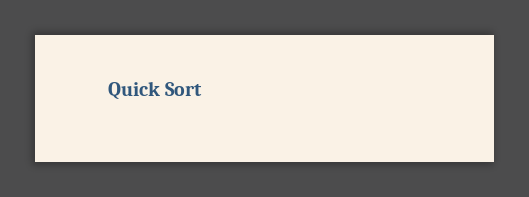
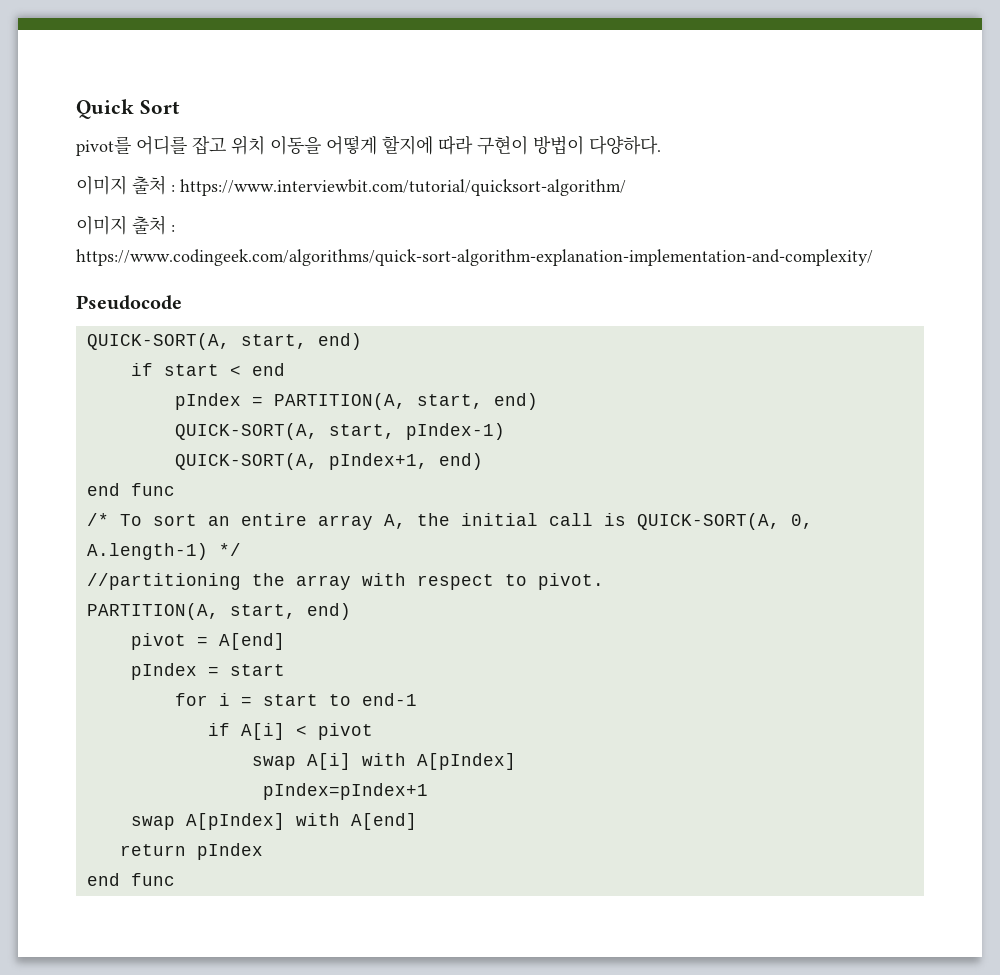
(203, 89) none -> [76,135,661,156] [76,175,626,196] [76,215,175,235] [76,249,873,266] [76,295,182,310] [86,333,362,350] [130,363,285,376] [174,393,538,410] [174,423,505,440] [174,453,483,470] [86,483,175,496] [86,513,813,530] [86,543,241,560] [86,573,604,590] [86,603,351,620] [130,633,285,650] [130,663,285,680] [174,693,417,706] [207,723,373,740] [251,753,516,770] [262,783,428,800] [130,813,417,830] [119,843,263,860] [86,873,175,886] // pivot를 어디를 잡고 위치 이동을 어떻게 할지에 따라 구현이 방법이 다양하다. // 이미지 출처 : https://www.interviewbit.com/tutorial/quicksort-algorithm/ // 이미지 출처 : https://www.codingeek.com/algorithms/quick-sort-algorithm-explanation-implementation-and-complexity/ // Pseudocode // QUICK-SORT(A, start, end) // if start < end // pIndex = PARTITION(A, start, end) // QUICK-SORT(A, start, pIndex-1) // QUICK-SORT(A, pIndex+1, end) // end func // /* To sort an entire array A, the initial call is QUICK-SORT(A, 0, A.length-1) */ // //partitioning the array with respect to pivot. // PARTITION(A, start, end) // pivot = A[end] // pIndex = start // for i = start to end-1 // if A[i] < pivot // swap A[i] with A[pIndex] // pIndex=pIndex+1 // swap A[pIndex] with A[end] // return pIndex // end func

